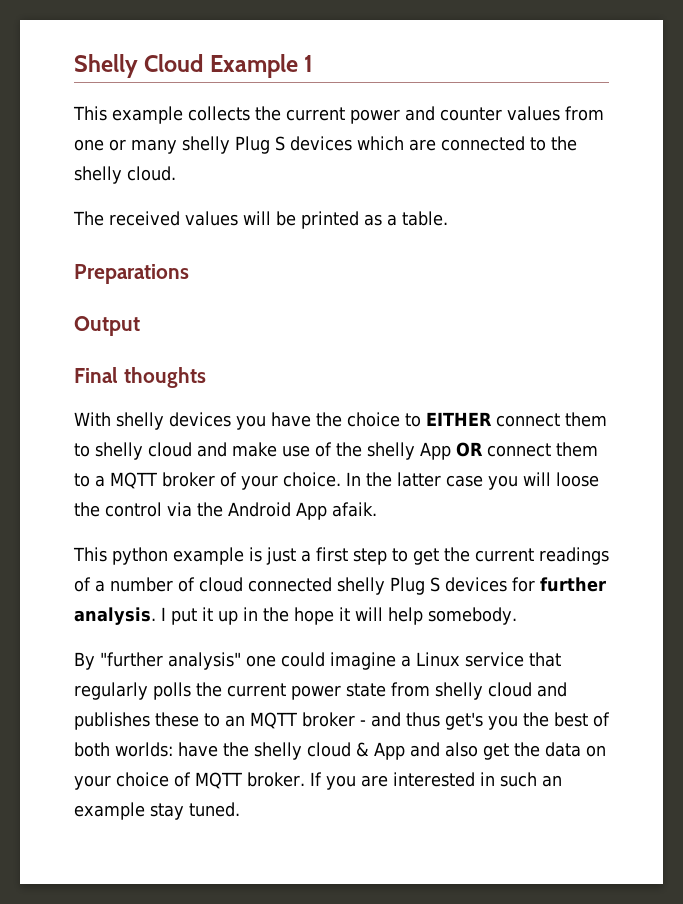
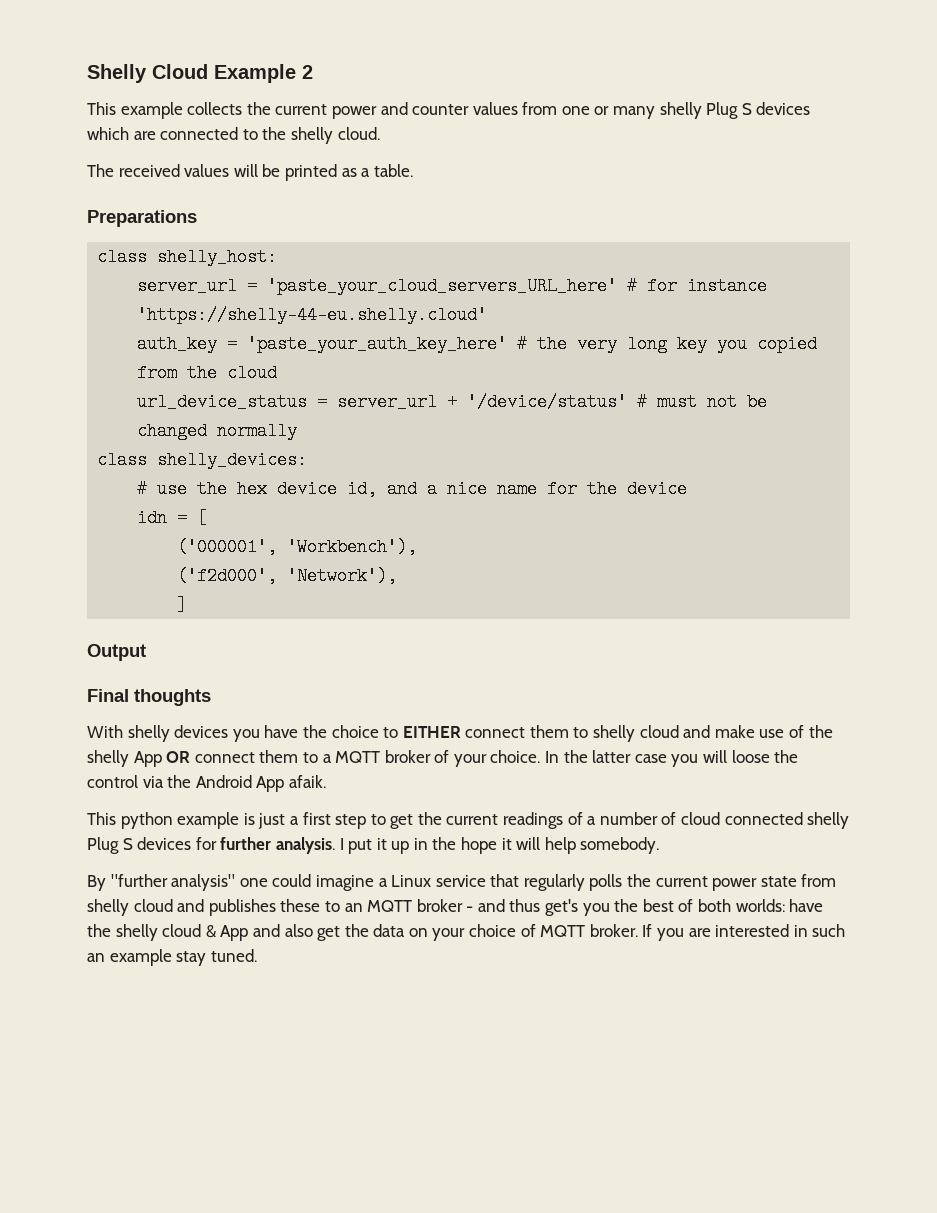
[304,55,314,72] 1 -> [302,65,313,79] 2
(189, 274) none -> [97,248,278,266] [137,277,768,295] [137,306,488,324] [137,335,818,353] [137,364,278,382] [137,393,768,411] [137,422,298,440] [97,451,308,469] [137,480,688,498] [137,509,208,527] [177,538,418,556] [177,567,398,585] [177,596,188,614] // class shelly_host: // server_url = 'paste_your_cloud_servers_URL_here' # for instance 'https://shelly-44-eu.shelly.cloud' // auth_key = 'paste_your_auth_key_here' # the very long key you copied from the cloud // url_device_status = server_url + '/device/status' # must not be changed normally // class shelly_devices: // # use the hex device id, and a nice name for the device // idn = [ // ('000001', 'Workbench'), // ('f2d000', 'Network'), // ]

